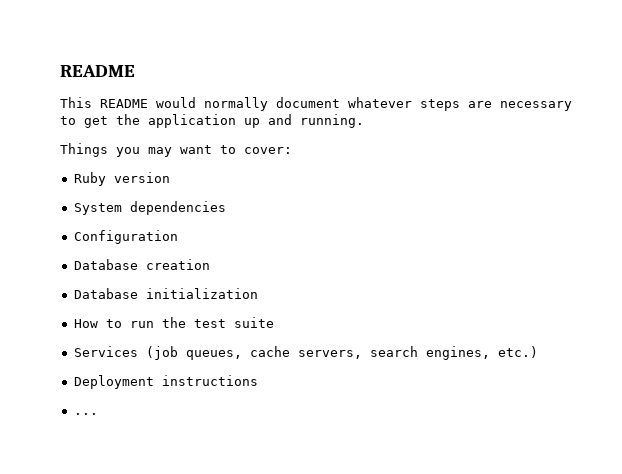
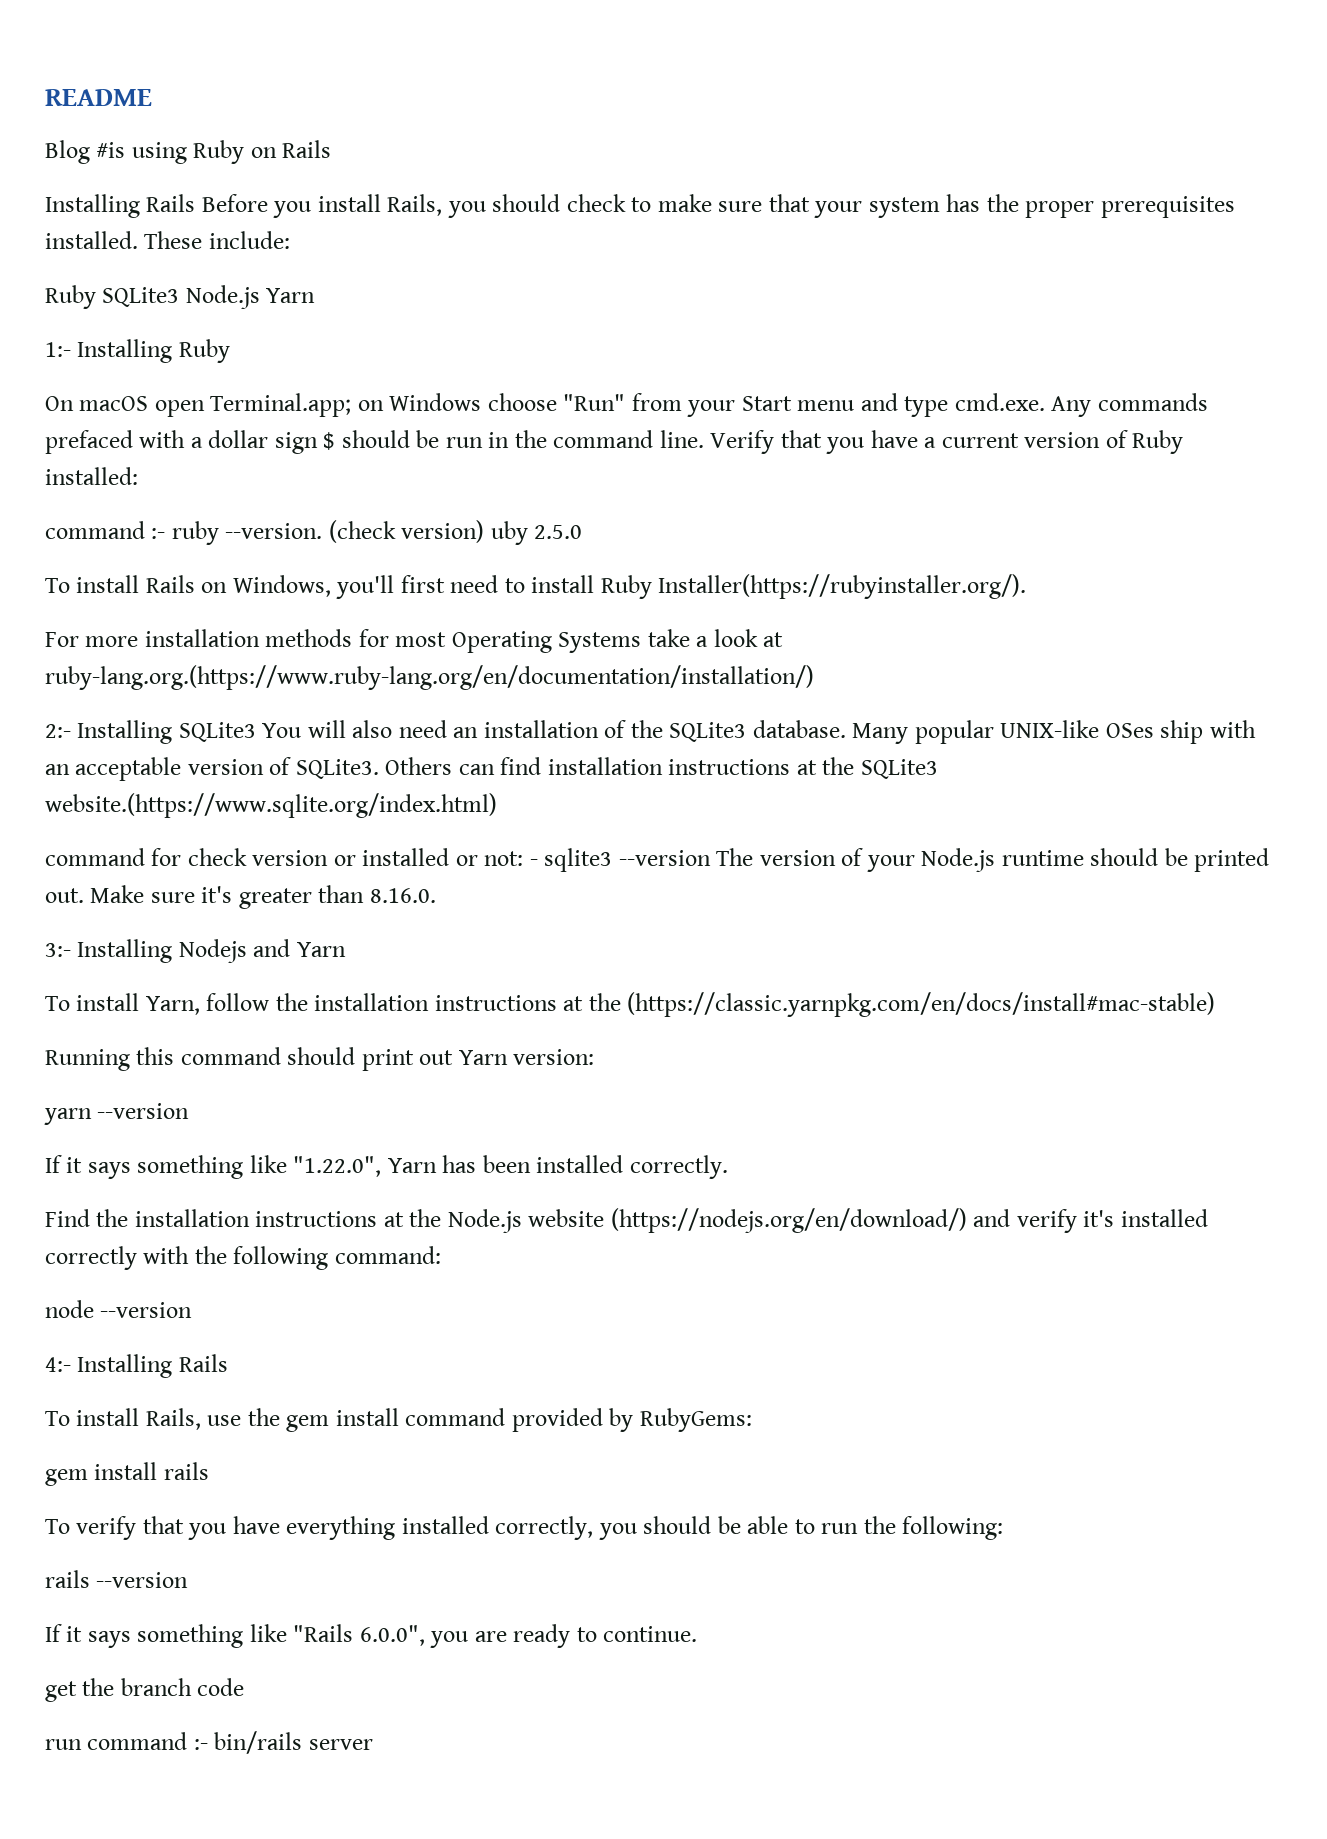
[60,97,572,111] [60,114,364,128] [60,143,292,157] [73,172,170,186] [73,201,226,215] [73,230,178,244] [73,259,210,270] [73,288,258,299] [73,317,274,328] [73,346,538,360] [73,375,258,389] [73,413,98,415] This README would normally document whatever steps are necessary to get the application up and running. // Things you may want to cover: // Ruby version // System dependencies // Configuration // Database creation // Database initialization // How to run the test suite // Services (job queues, cache servers, search engines, etc.) // Deployment instructions // ... -> [45,140,332,164] [45,194,1235,218] [45,231,290,249] [45,285,316,309] [45,339,230,363] [45,393,1208,417] [45,430,1184,454] [45,467,138,485] [45,520,583,545] [45,574,1027,599] [45,629,784,653] [45,665,814,690] [45,720,1256,744] [45,757,938,781] [45,793,497,818] [45,848,1270,872] [45,885,436,909] [45,939,346,963] [45,992,1216,1017] [45,1047,595,1071] [44,1103,190,1125] [45,1155,728,1179] [45,1208,1208,1233] [45,1246,441,1270] [45,1300,193,1318] [45,1354,228,1378] [45,1408,752,1432] [45,1462,209,1486] [45,1516,1004,1540] [45,1570,189,1588] [45,1624,698,1648] [45,1678,245,1702] [45,1731,373,1754] Blog #is using Ruby on Rails // Installing Rails Before you install Rails, you should check to make sure that your system has the proper prerequisites installed. These include: // Ruby SQLite3 Node.js Yarn // 1:- Installing Ruby // On macOS open Terminal.app; on Windows choose "Run" from your Start menu and type cmd.exe. Any commands prefaced with a dollar sign $ should be run in the command line. Verify that you have a current version of Ruby installed: // command :- ruby --version. (check version) uby 2.5.0 // To install Rails on Windows, you'll first need to install Ruby Installer(https://rubyinstaller.org/). // For more installation methods for most Operating Systems take a look at ruby-lang.org.(https://www.ruby-lang.org/en/documentation/installation/) // 2:- Installing SQLite3 You will also need an installation of the SQLite3 database. Many popular UNIX-like OSes ship with an acceptable version of SQLite3. Others can find installation instructions at the SQLite3 website.(https://www.sqlite.org/index.html) // command for check version or installed or not: - sqlite3 --version The version of your Node.js runtime should be printed out. Make sure it's greater than 8.16.0. // 3:- Installing Nodejs and Yarn // To install Yarn, follow the installation instructions at the (https://classic.yarnpkg.com/en/docs/install#mac-stable) // Running this command should print out Yarn version: // yarn --version // If it says something like "1.22.0", Yarn has been installed correctly. // Find the installation instructions at the Node.js website (https://nodejs.org/en/download/) and verify it's installed correctly with the following command: // node --version // 4:- Installing Rails // To install Rails, use the gem install command provided by RubyGems: // gem install rails // To verify that you have everything installed correctly, you should be able to run the following: // rails --version // If it says something like "Rails 6.0.0", you are ready to continue. // get the branch code // run command :- bin/rails server

